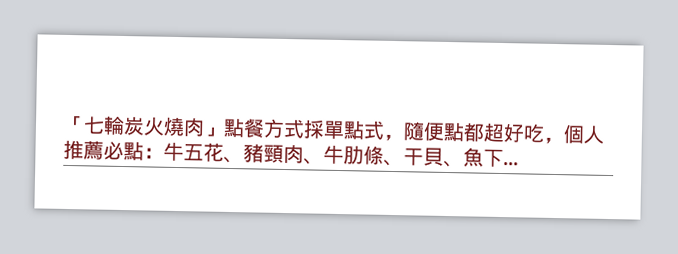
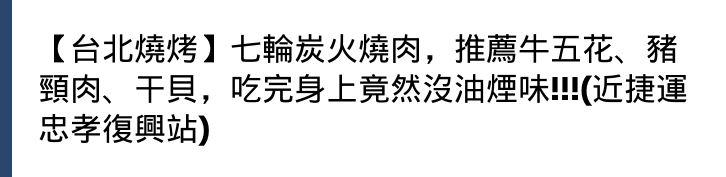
[63,115,605,145] [63,139,519,168] 「七輪炭火燒肉」點餐方式採單點式，隨便點都超好吃，個人推薦必點：牛五花、豬頸肉、牛肋條、干貝、魚下... -> [38,34,678,64] [38,73,688,106] [38,113,210,146] 【台北燒烤】七輪炭火燒肉，推薦牛五花、豬頸肉、干貝，吃完身上竟然沒油煙味!!!(近捷運忠孝復興站)

